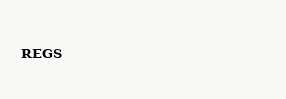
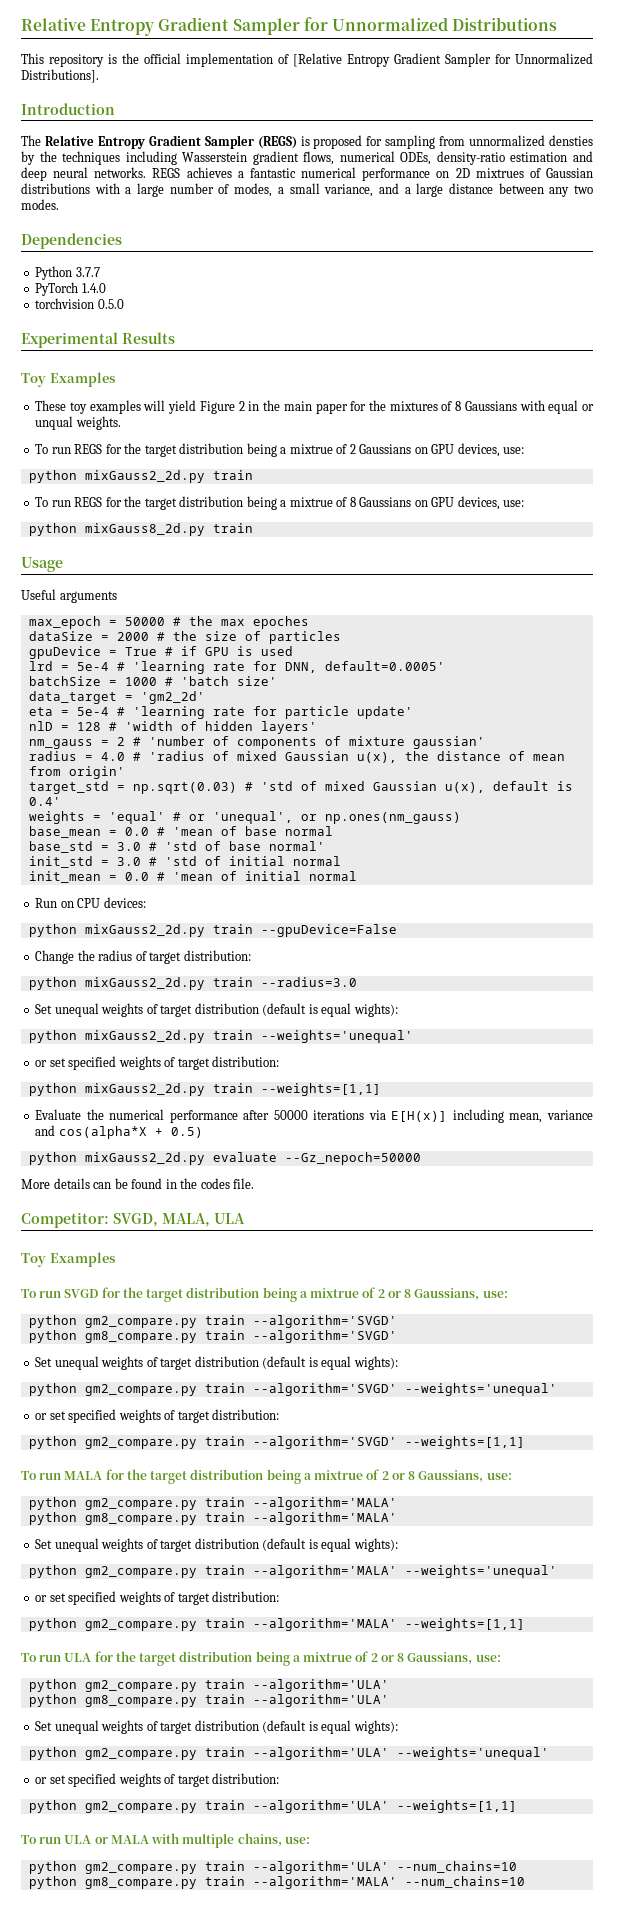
[21,49,62,58] REGS -> [21,17,558,36] [21,53,593,67] [21,69,99,83] [21,103,115,115] [21,135,594,149] [21,151,593,165] [21,167,593,181] [21,183,593,197] [21,199,59,210] [21,233,122,249] [35,266,100,280] [35,282,106,296] [35,298,124,309] [21,332,175,348] [21,372,116,387] [35,400,595,414] [35,416,121,430] [35,443,525,457] [28,470,253,483] [35,496,525,510] [28,523,253,536] [21,557,63,572] [21,589,117,603] [28,616,309,629] [28,631,341,644] [28,646,293,659] [28,661,445,674] [28,676,277,686] [28,691,205,704] [28,706,413,719] [28,721,317,734] [28,736,485,749] [28,751,565,763] [28,766,125,779] [28,781,573,794] [28,797,61,806] [28,811,461,824] [28,826,333,838] [28,841,325,853] [28,856,341,868] [28,871,357,883] [35,897,146,908] [28,924,397,937] [35,950,251,964] [28,977,357,990] [35,1003,398,1017] [28,1030,413,1043] [35,1056,280,1070] [28,1083,381,1096] [35,1109,593,1123] [35,1125,203,1139] [28,1152,421,1165] [21,1178,255,1189] [21,1212,245,1228] [21,1252,116,1267] [21,1287,508,1302] [28,1315,397,1328] [28,1330,397,1343] [35,1356,398,1370] [28,1383,557,1396] [35,1409,280,1423] [28,1436,525,1449] [21,1469,512,1484] [28,1497,397,1510] [28,1512,397,1525] [35,1538,398,1552] [28,1565,557,1578] [35,1591,280,1605] [28,1618,525,1631] [21,1651,501,1666] [28,1679,389,1692] [28,1694,389,1707] [35,1720,398,1734] [28,1747,549,1760] [35,1773,280,1787] [28,1800,517,1813] [21,1833,310,1848] [28,1861,517,1874] [28,1876,525,1889] Relative Entropy Gradient Sampler for Unnormalized Distributions // This repository is the official implementation of [Relative Entropy Gradient Sampler for Unnormalized Distributions]. // Introduction // The Relative Entropy Gradient Sampler (REGS) is proposed for sampling from unnormalized densties by the techniques including Wasserstein gradient flows, numerical ODEs, density-ratio estimation and deep neural networks. REGS achieves a fantastic numerical performance on 2D mixtrues of Gaussian distributions with a large number of modes, a small variance, and a large distance between any two modes. // Dependencies // Python 3.7.7 // PyTorch 1.4.0 // torchvision 0.5.0 // Experimental Results // Toy Examples // These toy examples will yield Figure 2 in the main paper for the mixtures of 8 Gaussians with equal or unqual weights. // To run REGS for the target distribution being a mixtrue of 2 Gaussians on GPU devices, use: // python mixGauss2_2d.py train // To run REGS for the target distribution being a mixtrue of 8 Gaussians on GPU devices, use: // python mixGauss8_2d.py train // Usage // Useful arguments // max_epoch = 50000 # the max epoches // dataSize = 2000 # the size of particles // gpuDevice = True # if GPU is used // lrd = 5e-4 # 'learning rate for DNN, default=0.0005' // batchSize = 1000 # 'batch size' // data_target = 'gm2_2d' // eta = 5e-4 # 'learning rate for particle update' // nlD = 128 # 'width of hidden layers' // nm_gauss = 2 # 'number of components of mixture gaussian' // radius = 4.0 # 'radius of mixed Gaussian u(x), the distance of mean from origin' // target_std = np.sqrt(0.03) # 'std of mixed Gaussian u(x), default is 0.4' // weights = 'equal' # or 'unequal', or np.ones(nm_gauss) // base_mean = 0.0 # 'mean of base normal // base_std = 3.0 # 'std of base normal' // init_std = 3.0 # 'std of initial normal // init_mean = 0.0 # 'mean of initial normal // Run on CPU devices: // python mixGauss2_2d.py train --gpuDevice=False // Change the radius of target distribution: // python mixGauss2_2d.py train --radius=3.0 // Set unequal weights of target distribution (default is equal wights): // python mixGauss2_2d.py train --weights='unequal' // or set specified weights of target distribution: // python mixGauss2_2d.py train --weights=[1,1] // Evaluate the numerical performance after 50000 iterations via E[H(x)] including mean, variance and cos(alpha*X + 0.5) // python mixGauss2_2d.py evaluate --Gz_nepoch=50000 // More details can be found in the codes file. // Competitor: SVGD, MALA, ULA // Toy Examples // To run SVGD for the target distribution being a mixtrue of 2 or 8 Gaussians, use: // python gm2_compare.py train --algorithm='SVGD' // python gm8_compare.py train --algorithm='SVGD' // Set unequal weights of target distribution (default is equal wights): // python gm2_compare.py train --algorithm='SVGD' --weights='unequal' // or set specified weights of target distribution: // python gm2_compare.py train --algorithm='SVGD' --weights=[1,1] // To run MALA for the target distribution being a mixtrue of 2 or 8 Gaussians, use: // python gm2_compare.py train --algorithm='MALA' // python gm8_compare.py train --algorithm='MALA' // Set unequal weights of target distribution (default is equal wights): // python gm2_compare.py train --algorithm='MALA' --weights='unequal' // or set specified weights of target distribution: // python gm2_compare.py train --algorithm='MALA' --weights=[1,1] // To run ULA for the target distribution being a mixtrue of 2 or 8 Gaussians, use: // python gm2_compare.py train --algorithm='ULA' // python gm8_compare.py train --algorithm='ULA' // Set unequal weights of target distribution (default is equal wights): // python gm2_compare.py train --algorithm='ULA' --weights='unequal' // or set specified weights of target distribution: // python gm2_compare.py train --algorithm='ULA' --weights=[1,1] // To run ULA or MALA with multiple chains, use: // python gm2_compare.py train --algorithm='ULA' --num_chains=10 // python gm8_compare.py train --algorithm='MALA' --num_chains=10

